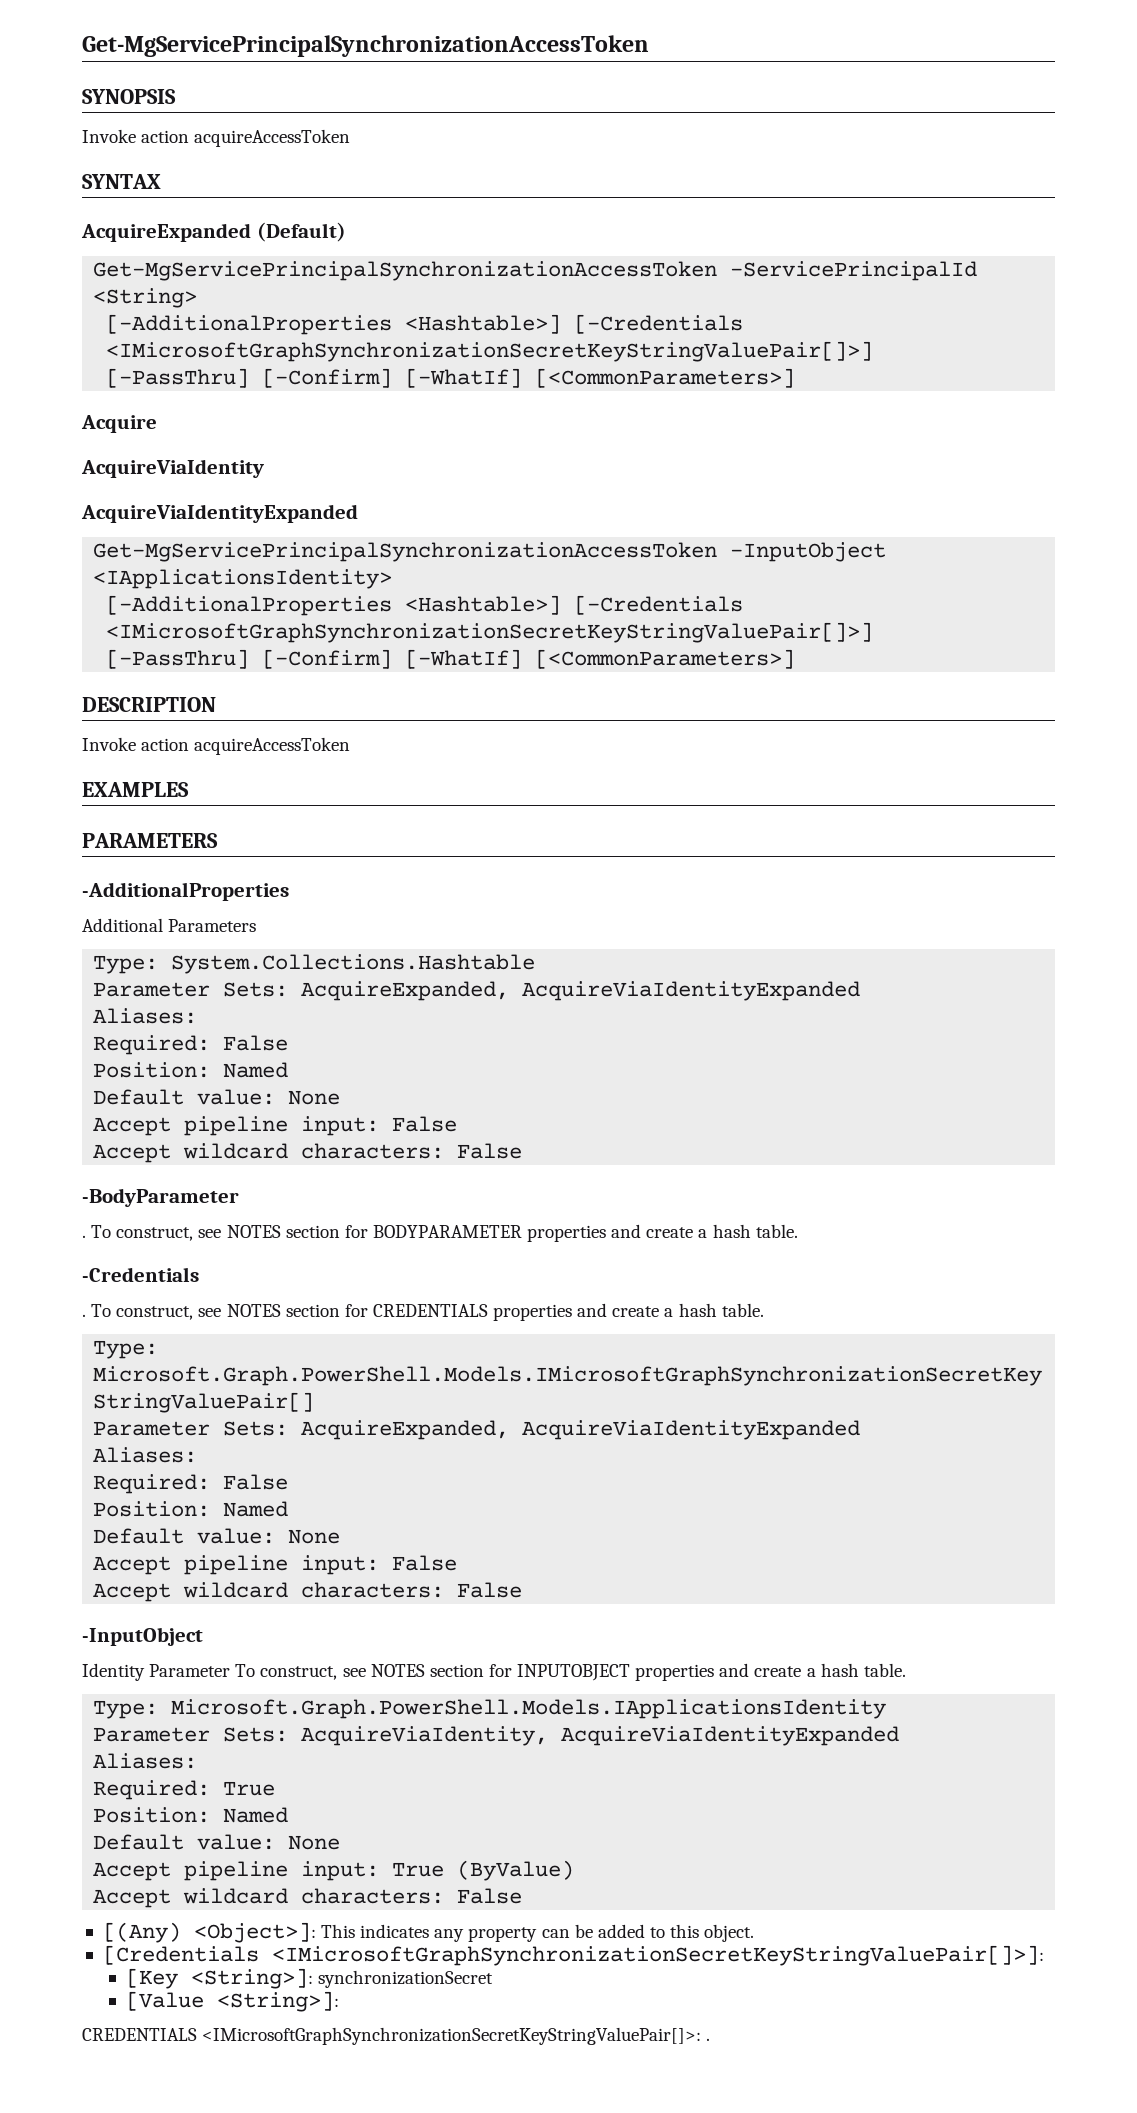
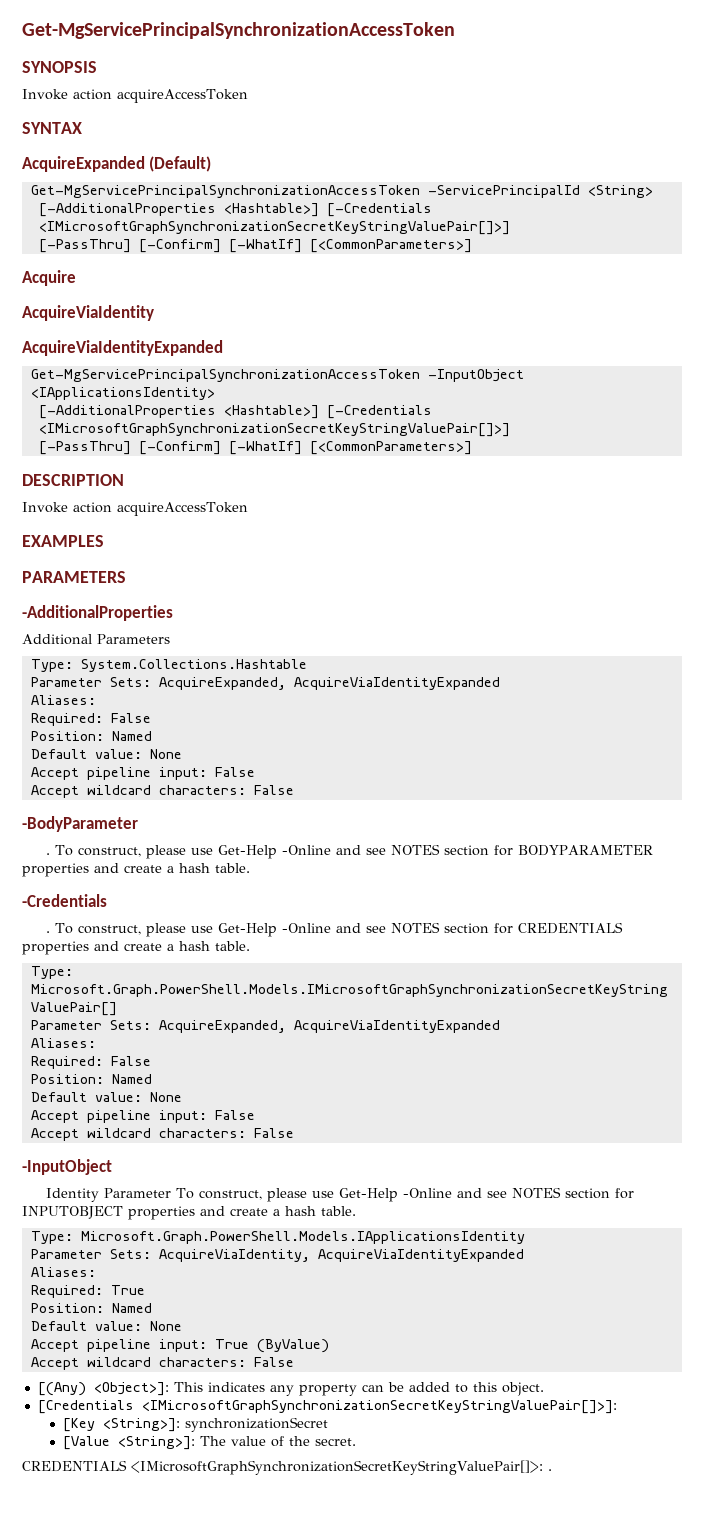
(194, 1234) none -> [145,845,361,859] please use Get-Help -Online and
(194, 1313) none -> [145,923,361,937] please use Get-Help -Online and
(338, 1673) none -> [266,1188,482,1202] please use Get-Help -Online and
(340, 2001) none -> [200,1436,357,1447] The value of the secret.

